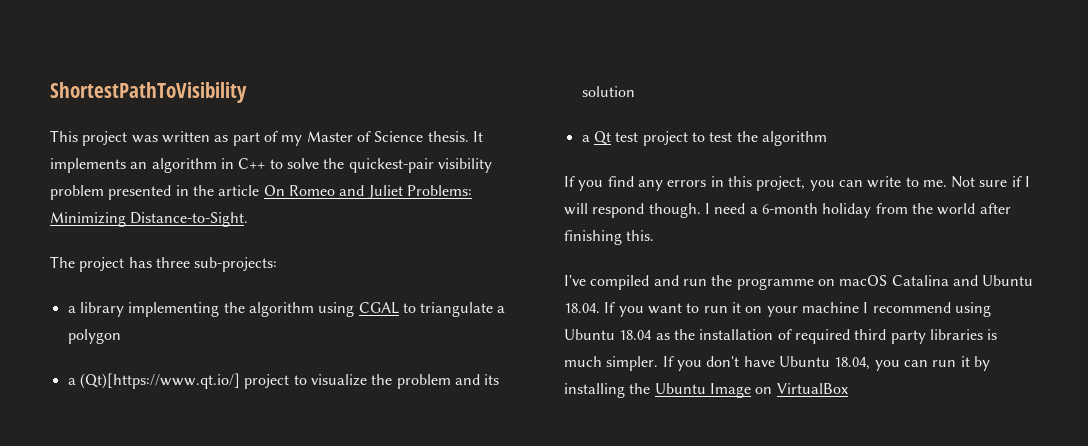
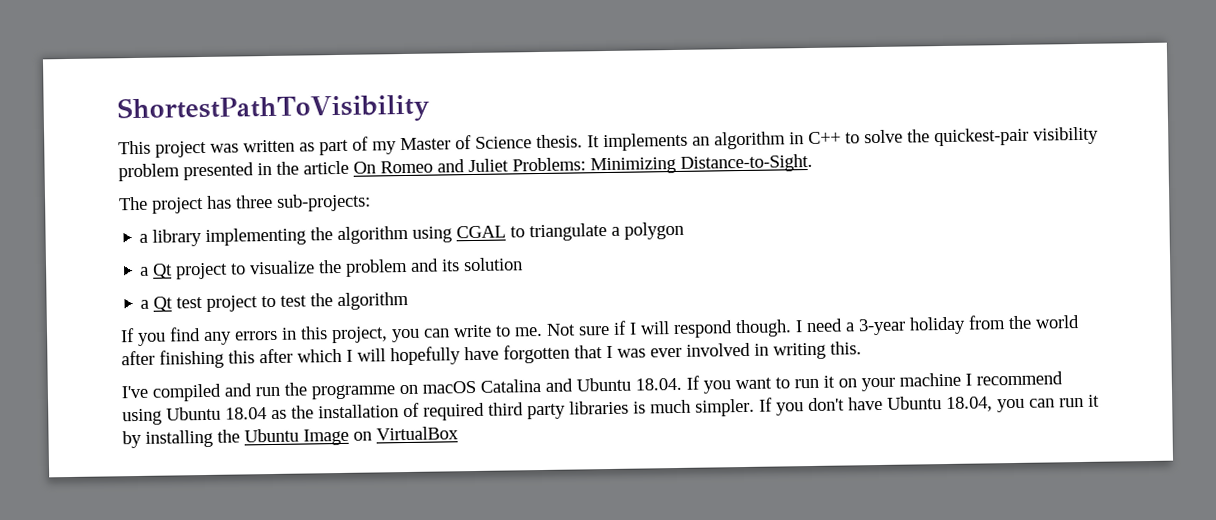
[79,373,240,389] (Qt)[https://www.qt.io/] -> [153,263,174,279] Qt
[761,203,818,214] 6-month -> [858,318,906,336] 3-year
(622, 237) none -> [228,342,826,366] this after which I will hopefully have forgotten that I was ever involved in writing

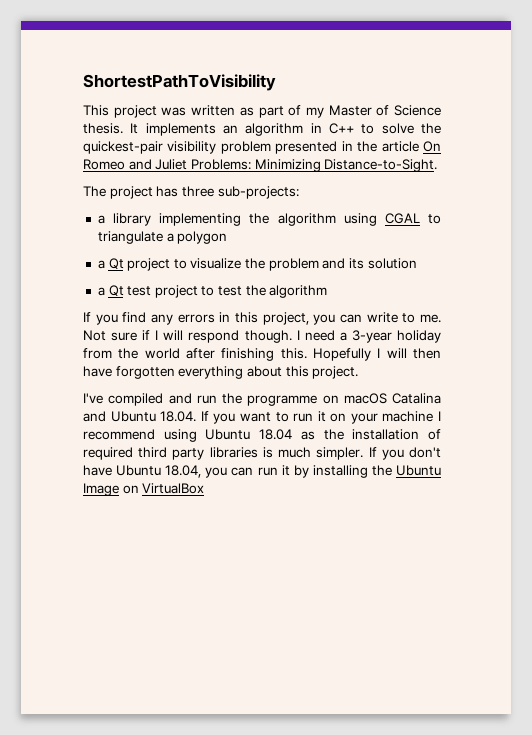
[228,346,461,366] this after which I will hopefully -> [280,348,441,361] this. Hopefully I will then
[574,341,862,360] that I was ever involved in writing this. -> [178,366,359,379] everything about this project.

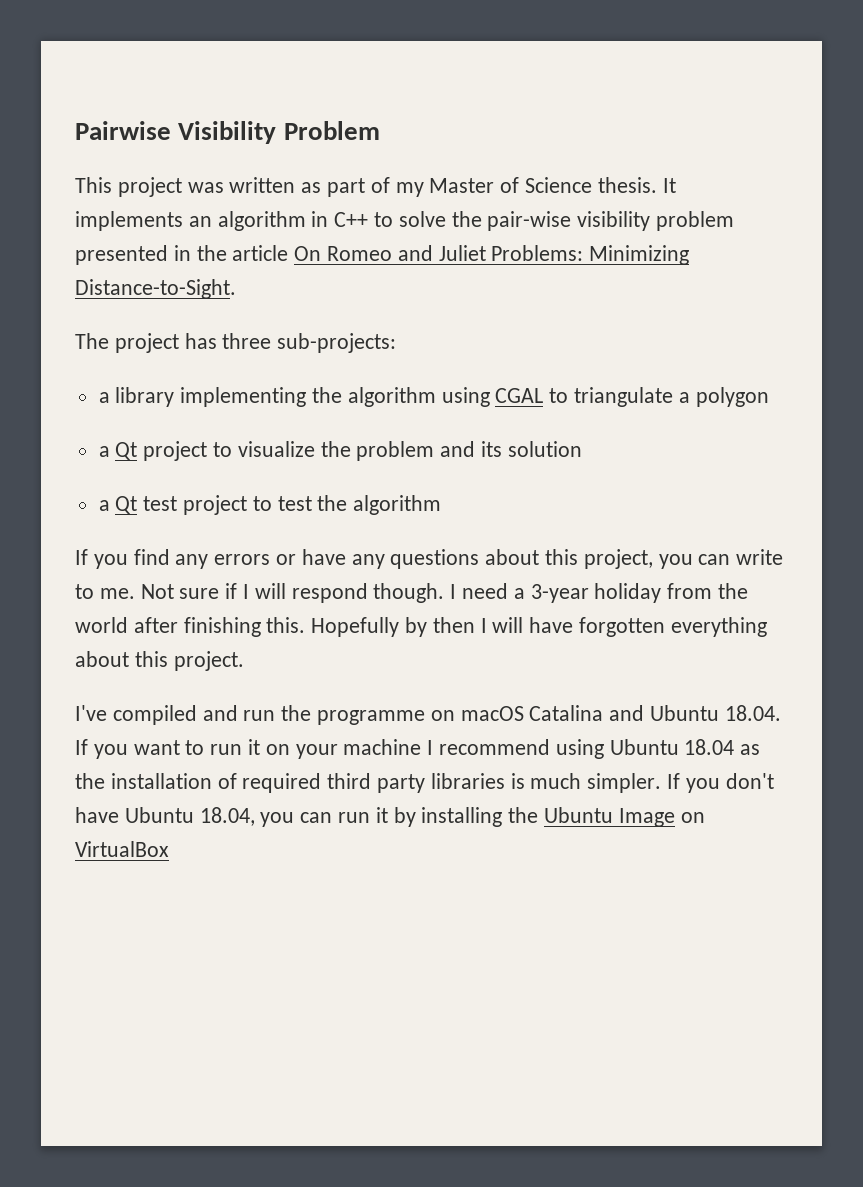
[83,74,276,91] ShortestPathToVisibility -> [75,121,380,144] Pairwise Visibility Problem
[83,141,163,154] quickest-pair -> [487,211,572,231] pair-wise
[219,312,231,322] in -> [276,549,540,569] or have any questions about
[377,348,441,359] I will then -> [405,617,524,637] by then I will

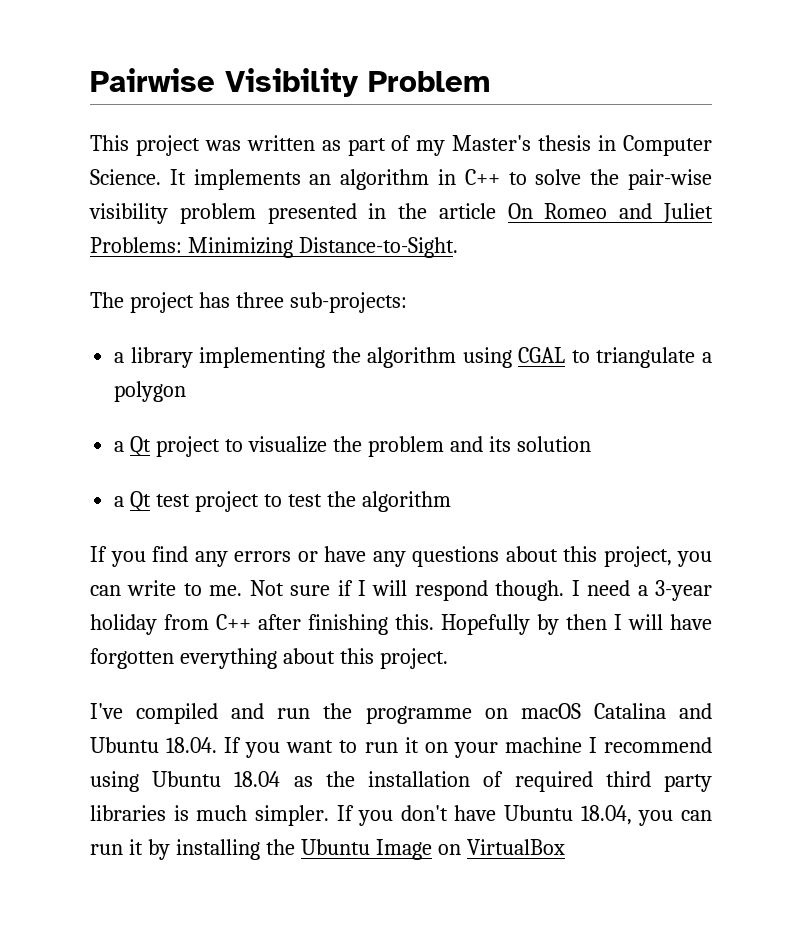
[429,177,657,193] Master of Science thesis. -> [452,135,712,156] [90,169,161,185] Master's thesis in Computer Science.
[718,583,749,599] [75,617,128,633] the world -> [216,614,251,630] C++

